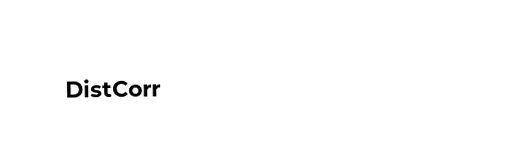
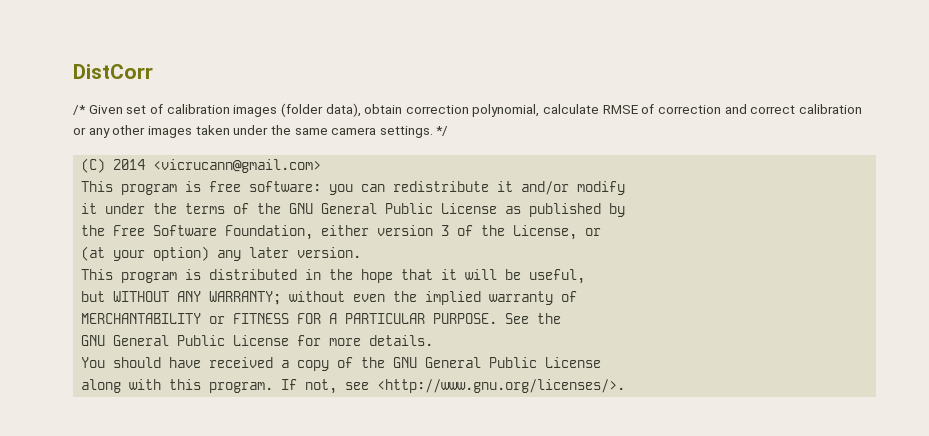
(161, 88) none -> [73,103,862,117] [73,125,449,138] [81,158,322,173] [81,181,626,195] [81,203,626,217] [81,225,602,240] [81,246,362,261] [81,269,586,284] [81,291,578,305] [81,313,562,324] [81,335,434,346] [81,357,602,371] [81,379,626,394] // /* Given set of calibration images (folder data), obtain correction polynomial, calculate RMSE of correction and correct calibration or any other images taken under the same camera settings. */ // (C) 2014 <vicrucann@gmail.com> // This program is free software: you can redistribute it and/or modify // it under the terms of the GNU General Public License as published by // the Free Software Foundation, either version 3 of the License, or // (at your option) any later version. // This program is distributed in the hope that it will be useful, // but WITHOUT ANY WARRANTY; without even the implied warranty of // MERCHANTABILITY or FITNESS FOR A PARTICULAR PURPOSE. See the // GNU General Public License for more details. // You should have received a copy of the GNU General Public License // along with this program. If not, see <http://www.gnu.org/licenses/>.

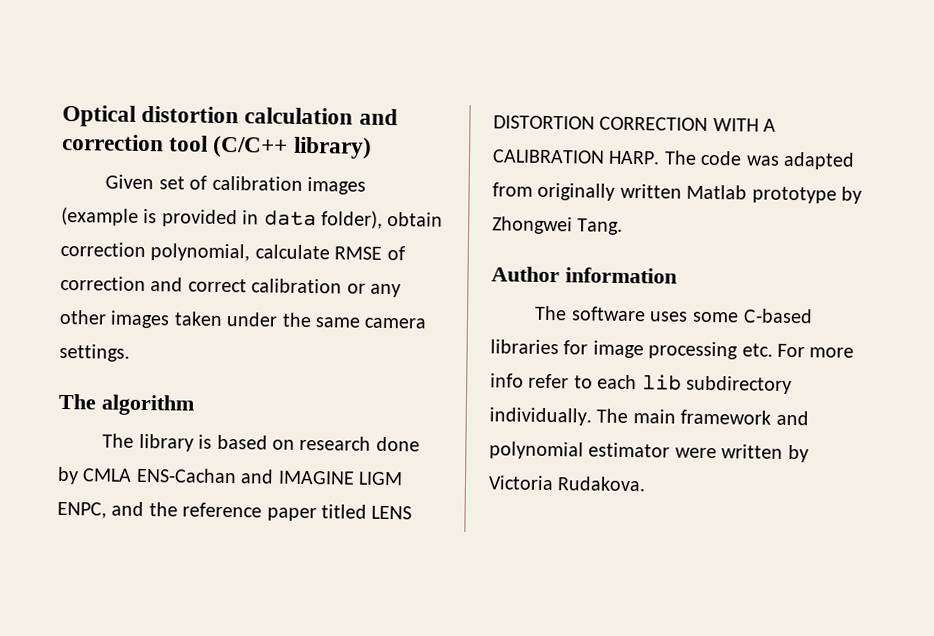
[73,64,153,79] [73,105,86,115] DistCorr // /* -> [62,104,398,127] [62,133,372,159] Optical distortion calculation and correction tool (C/C++ library) //
[280,103,361,117] (folder data), -> [61,206,383,229] (example is provided in data folder),
[436,126,449,136] [81,158,322,173] [81,181,626,195] [81,203,626,217] [81,225,602,240] [81,246,362,261] [81,269,586,284] [81,291,578,305] [81,313,562,324] [81,335,434,346] [81,357,602,371] [81,379,626,394] */ // (C) 2014 <vicrucann@gmail.com> // This program is free software: you can redistribute it and/or modify // it under the terms of the GNU General Public License as published by // the Free Software Foundation, either version 3 of the License, or // (at your option) any later version. // This program is distributed in the hope that it will be useful, // but WITHOUT ANY WARRANTY; without even the implied warranty of // MERCHANTABILITY or FITNESS FOR A PARTICULAR PURPOSE. See the // GNU General Public License for more details. // You should have received a copy of the GNU General Public License // along with this program. If not, see <http://www.gnu.org/licenses/>. -> [58,393,195,416] [102,433,420,452] [57,466,403,486] [57,501,413,522] [493,115,777,132] [492,149,855,170] [492,182,862,204] [492,216,624,235] [491,266,677,284] [534,305,813,325] [490,339,855,360] [490,373,792,395] [489,407,809,426] [489,441,809,463] [488,475,647,492] // The algorithm // The library is based on research done by CMLA ENS-Cachan and IMAGINE LIGM ENPC, and the reference paper titled LENS DISTORTION CORRECTION WITH A CALIBRATION HARP. The code was adapted from originally written Matlab prototype by Zhongwei Tang. // Author information // The software uses some C-based libraries for image processing etc. For more info refer to each lib subdirectory individually. The main framework and polynomial estimator were written by Victoria Rudakova.

